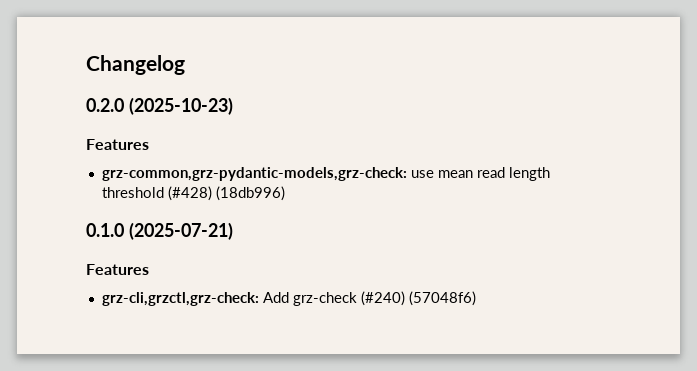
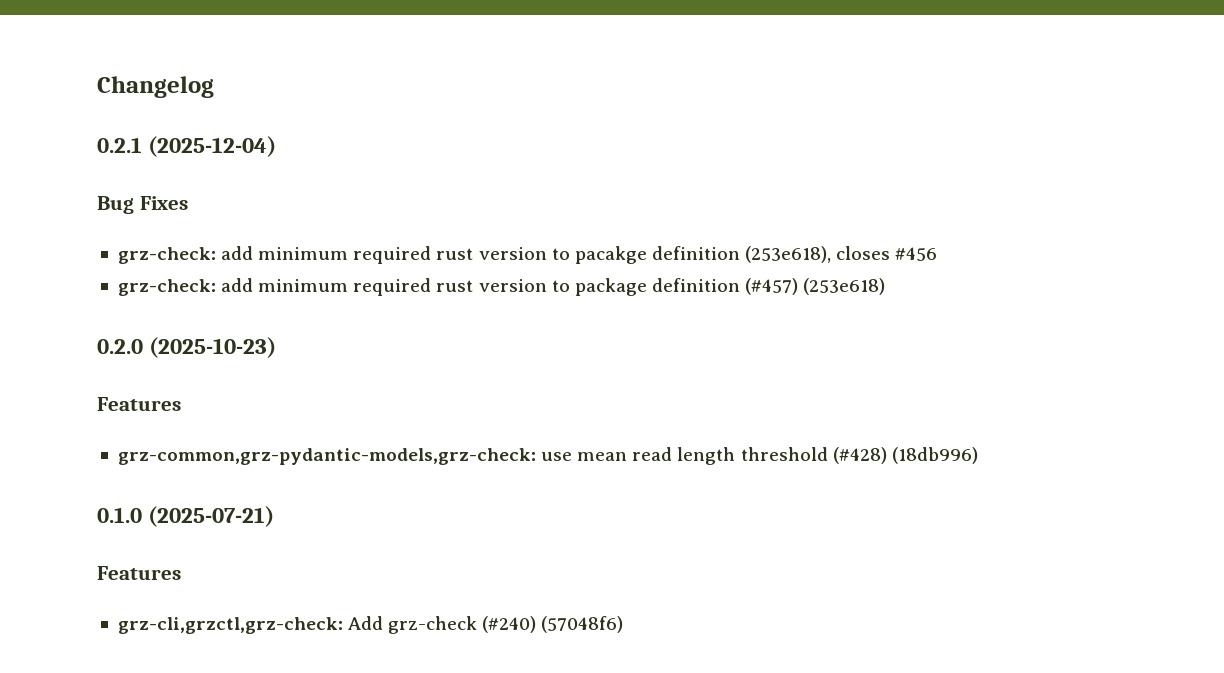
(185, 65) none -> [97,136,277,157] [97,196,188,214] [117,246,938,264] [117,278,886,296] // 0.2.1 (2025-12-04) // Bug Fixes // grz-check: add minimum required rust version to pacakge definition (253e618), closes #456 // grz-check: add minimum required rust version to package definition (#457) (253e618)

